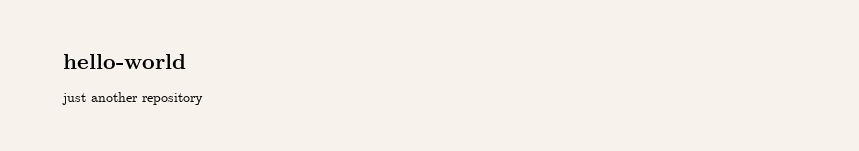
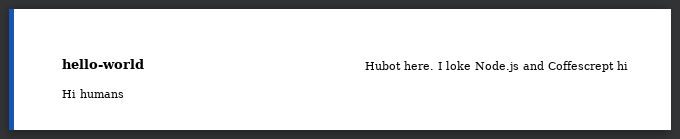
[62,92,203,105] just another repository -> [62,89,124,98] [365,61,628,72] Hi humans // Hubot here. I loke Node.js and Coffescrept hi

